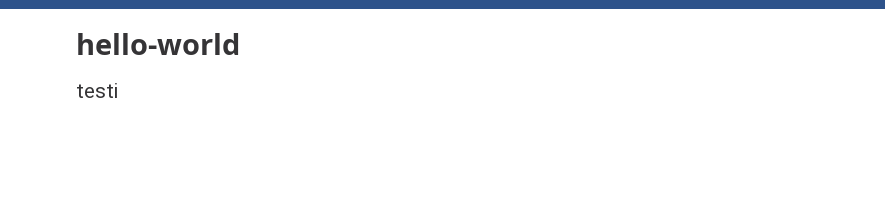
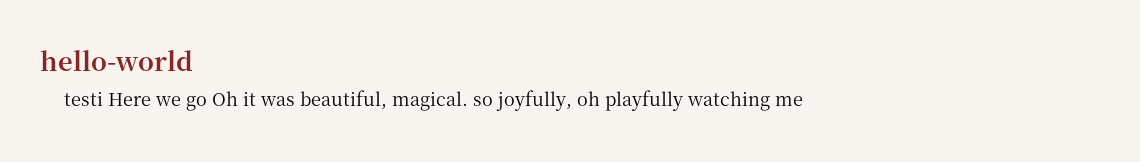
(118, 90) none -> [108,90,804,111] Here we go Oh it was beautiful, magical. so joyfully, oh playfully watching me

